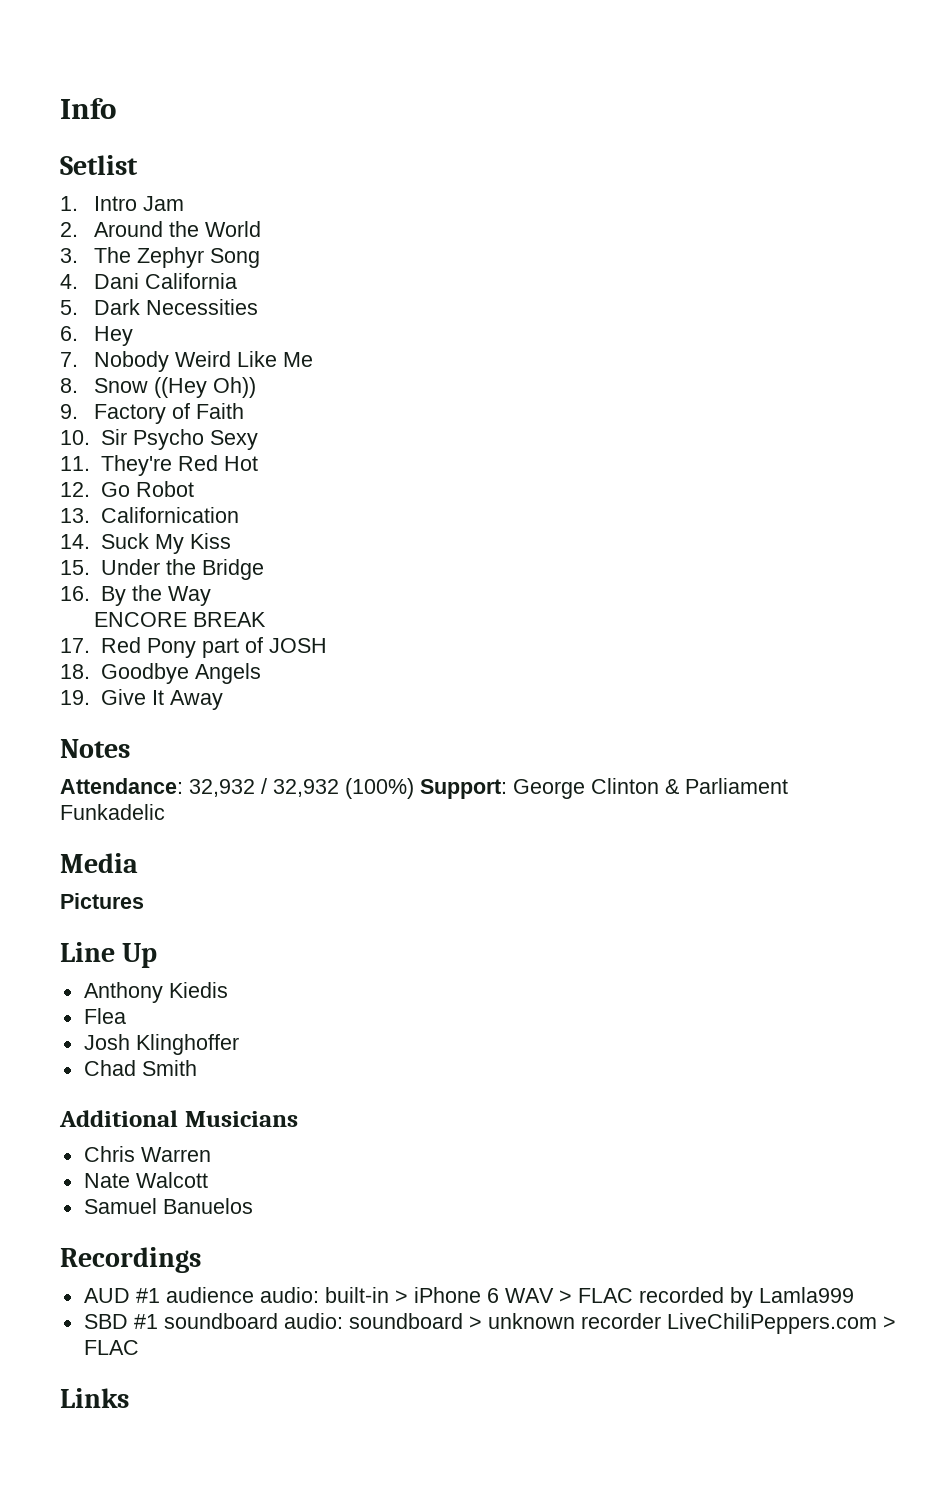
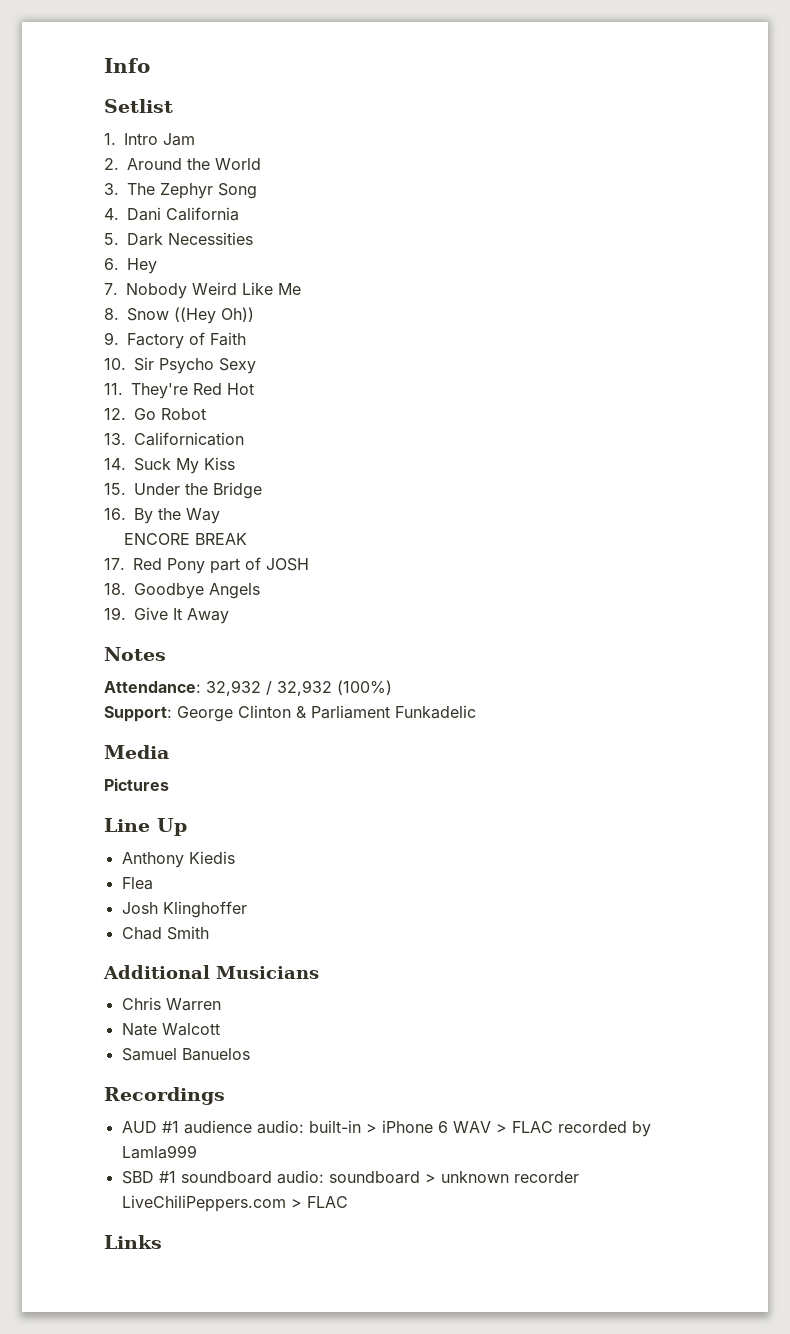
(414, 788) none -> (392, 687) //

